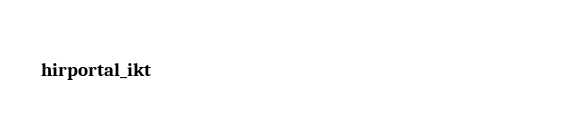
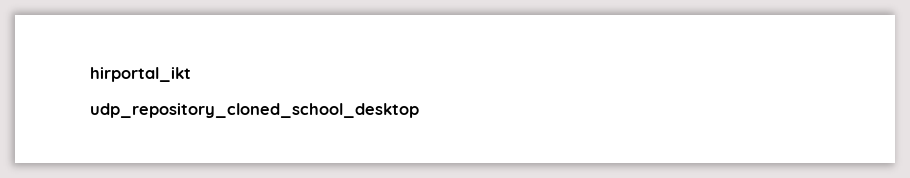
(151, 71) none -> [90,103,419,118] // udp_repository_cloned_school_desktop

